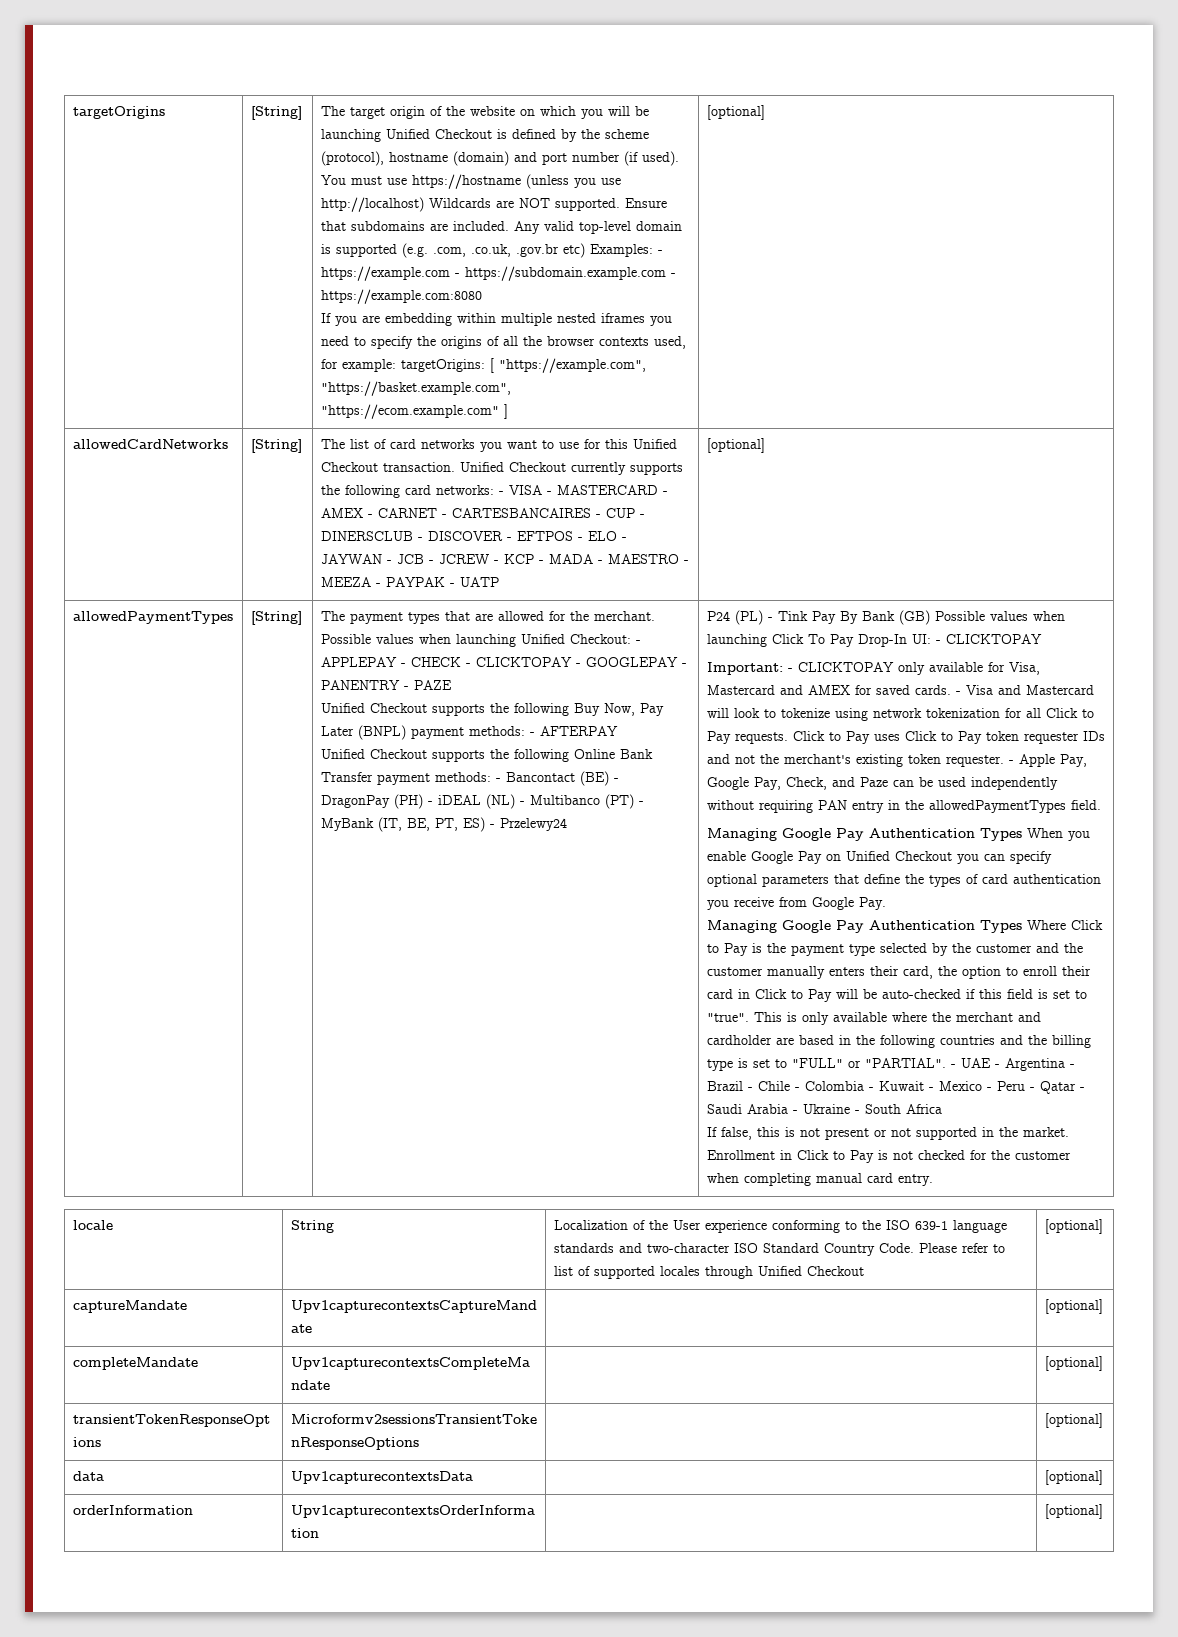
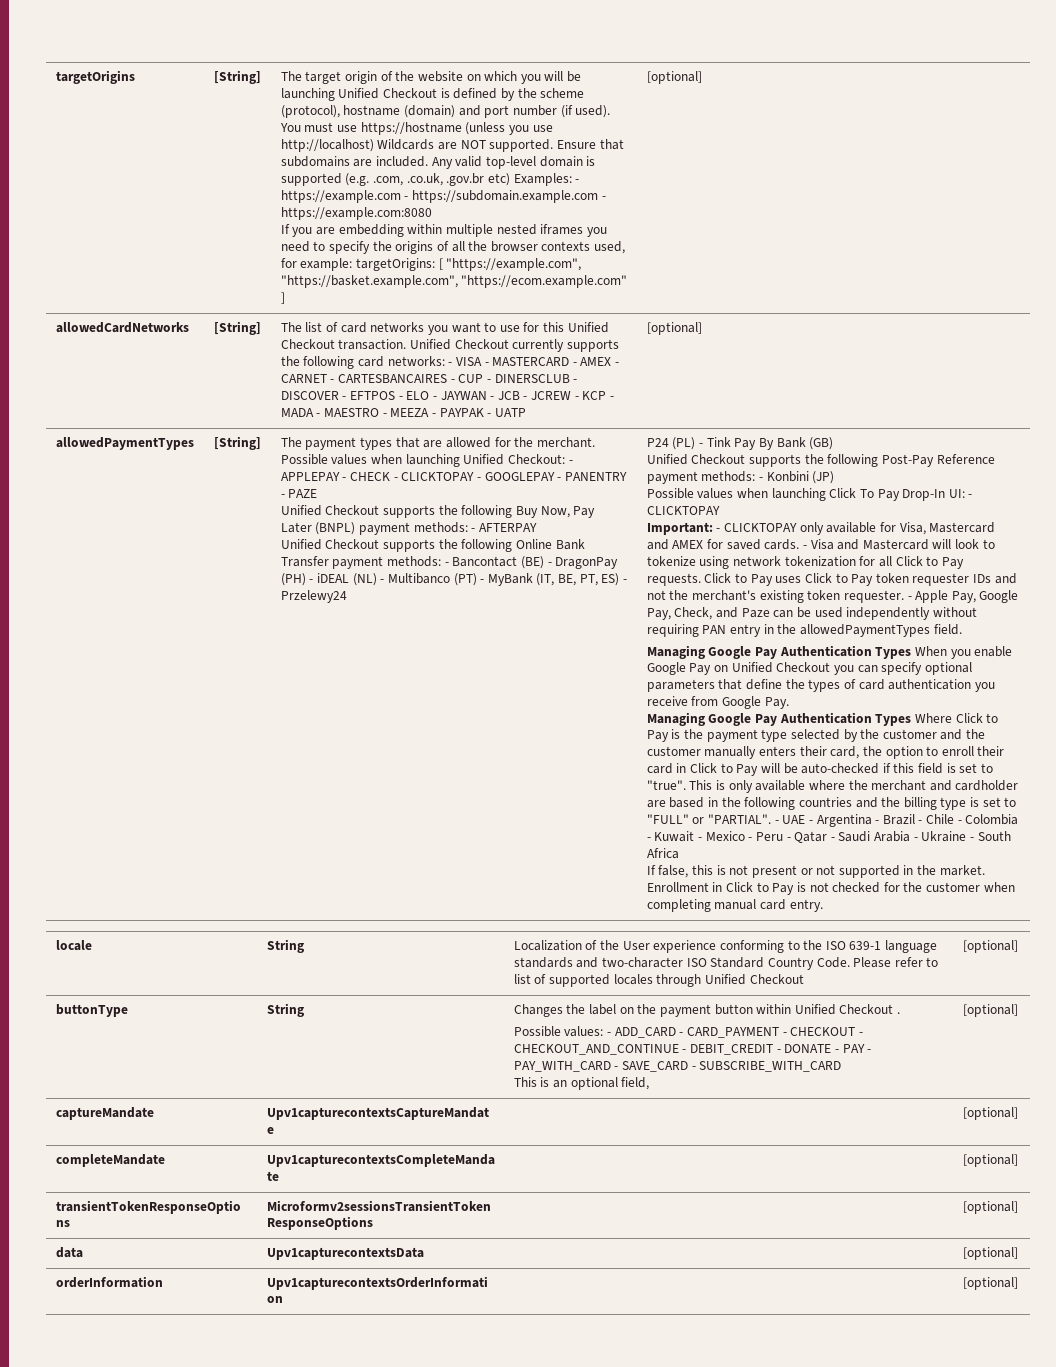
(930, 617) none -> [646,454,995,467] [646,471,835,484] // Unified Checkout supports the following Post-Pay Reference payment methods: - Konbini (JP) //
(1103, 1226) none -> [55,1004,128,1017] [266,1003,304,1017] [513,1004,901,1017] [513,1026,863,1038] [513,1044,872,1055] [513,1061,842,1072] [513,1077,650,1090] [962,1004,1018,1017] // buttonType | String | Changes the label on the payment button within Unified Checkout . // Possible values: - ADD_CARD - CARD_PAYMENT - CHECKOUT - CHECKOUT_AND_CONTINUE - DEBIT_CREDIT - DONATE - PAY - PAY_WITH_CARD - SAVE_CARD - SUBSCRIBE_WITH_CARD // This is an optional field, | [optional]

